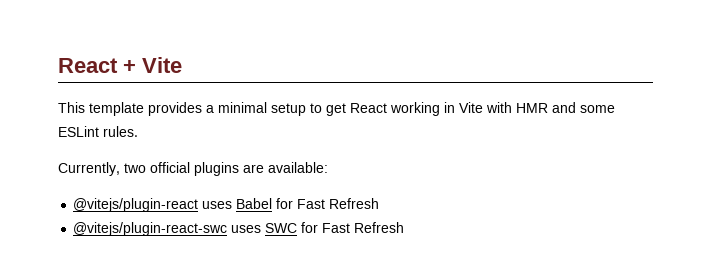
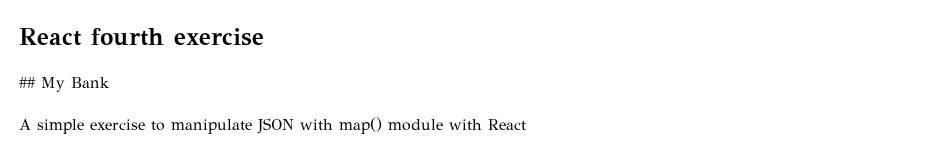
[58,57,182,73] [58,102,615,116] [58,126,138,137] [58,162,328,176] [73,198,380,212] [73,222,405,236] React + Vite // This template provides a minimal setup to get React working in Vite with HMR and some ESLint rules. // Currently, two official plugins are available: // @vitejs/plugin-react uses Babel for Fast Refresh // @vitejs/plugin-react-swc uses SWC for Fast Refresh -> [19,28,264,46] [19,77,110,92] [19,117,526,134] React fourth exercise // ## My Bank // A simple exercise to manipulate JSON with map() module with React

